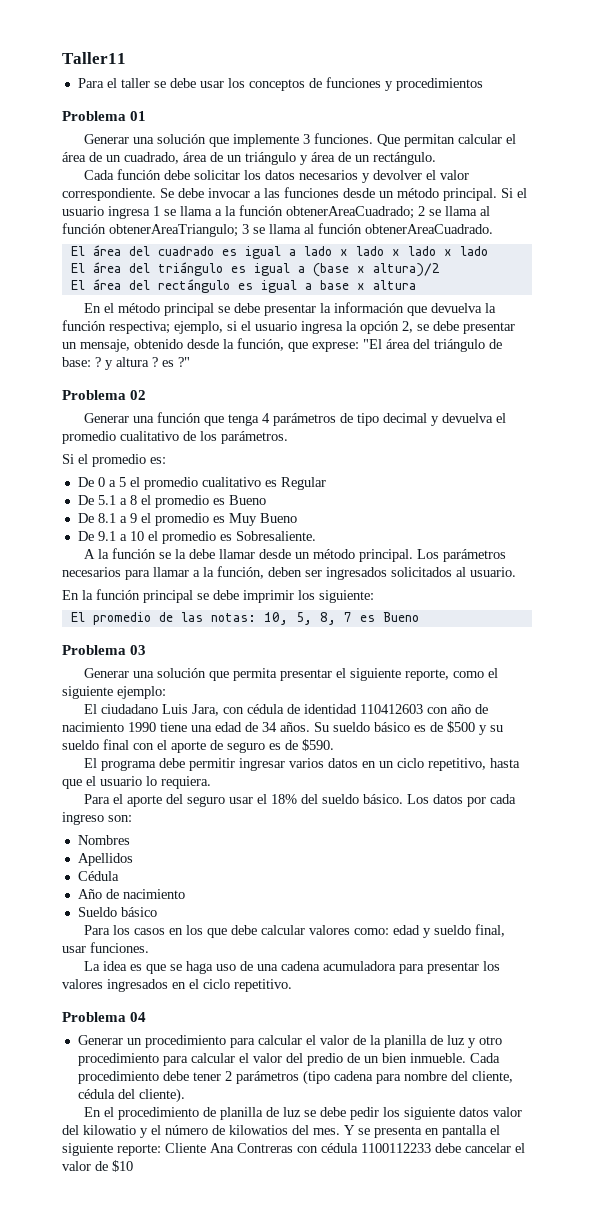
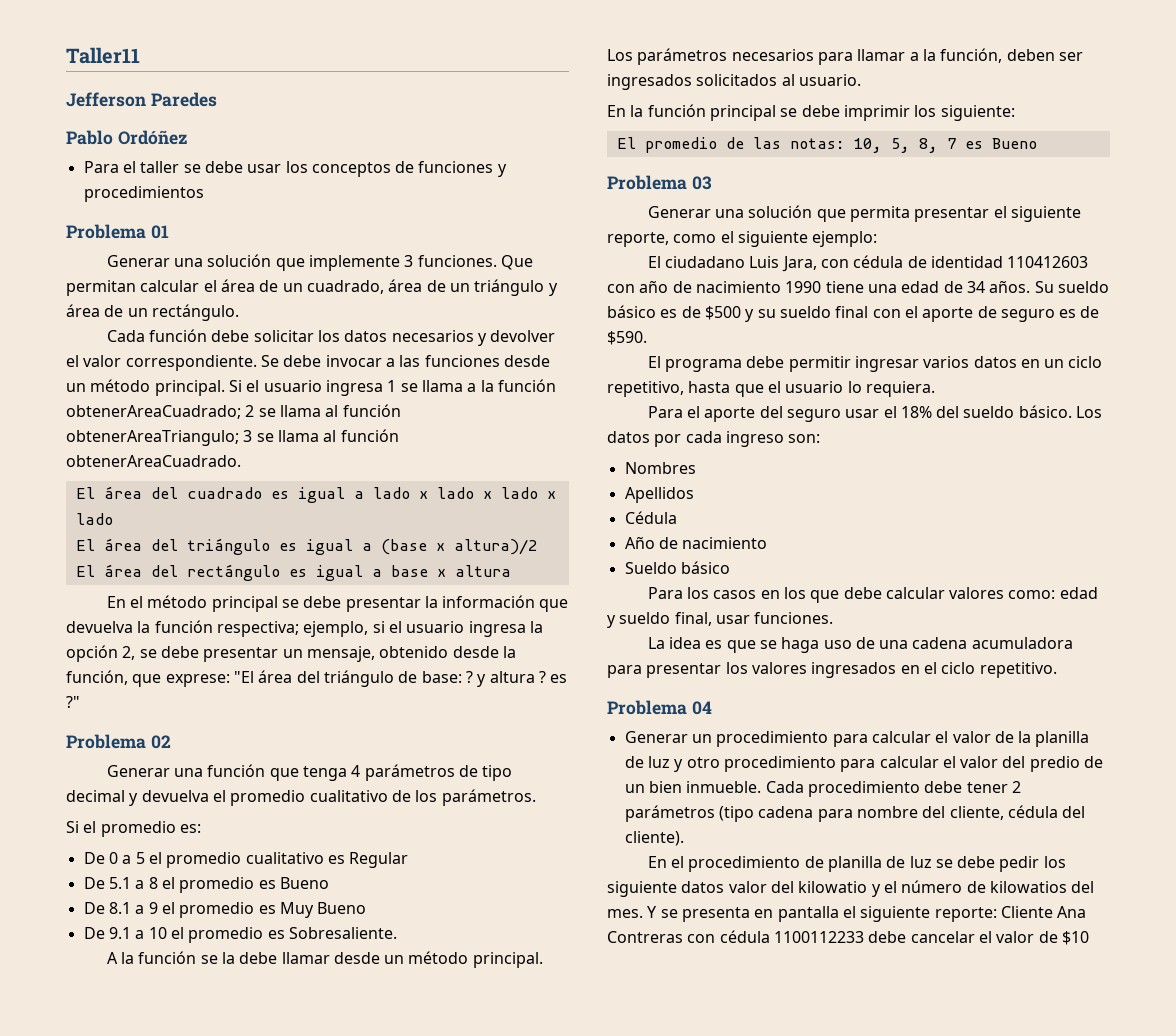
(126, 58) none -> [66,92,217,107] [66,130,187,145] // Jefferson Paredes // Pablo Ordóñez

